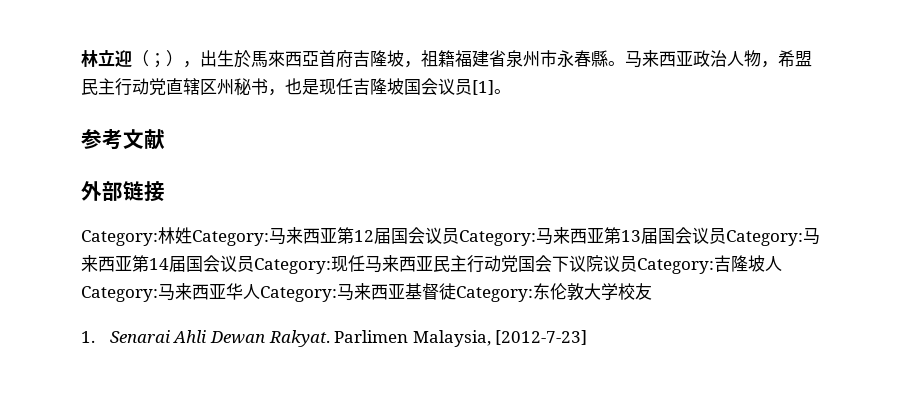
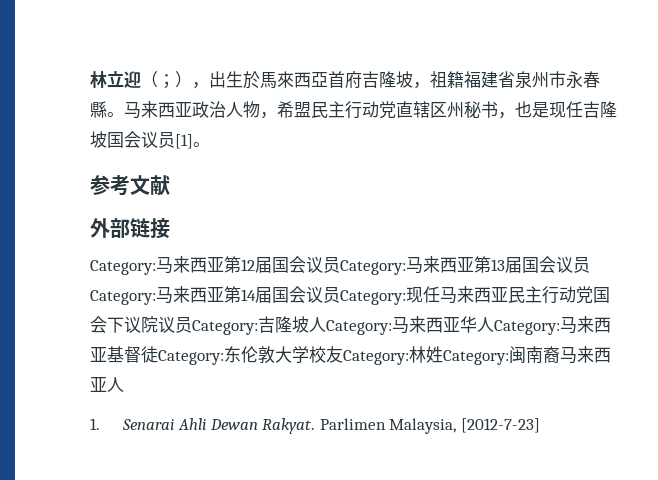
[158,227,269,246] 林姓Category: -> (156, 267) none
(652, 291) none -> [343,346,611,365] [90,377,124,392] Category:林姓Category:闽南裔马来西亚人

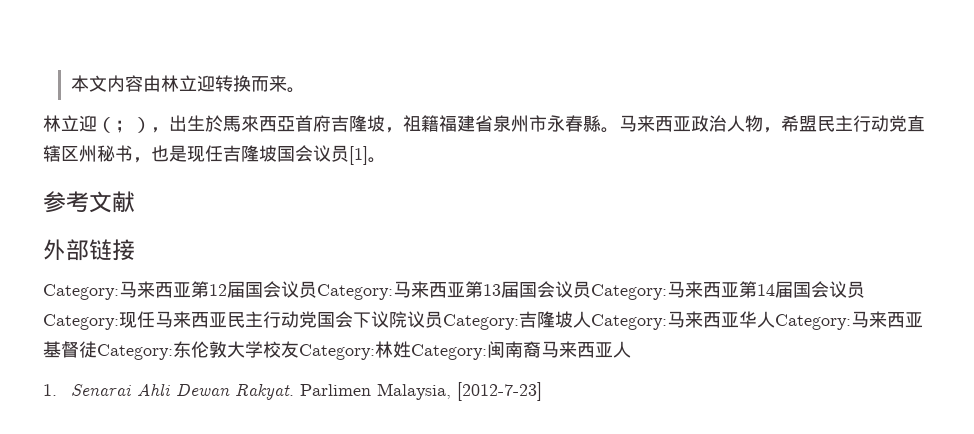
(90, 79) none -> [70,75,305,93] 本文内容由林立迎转换而来。 //

